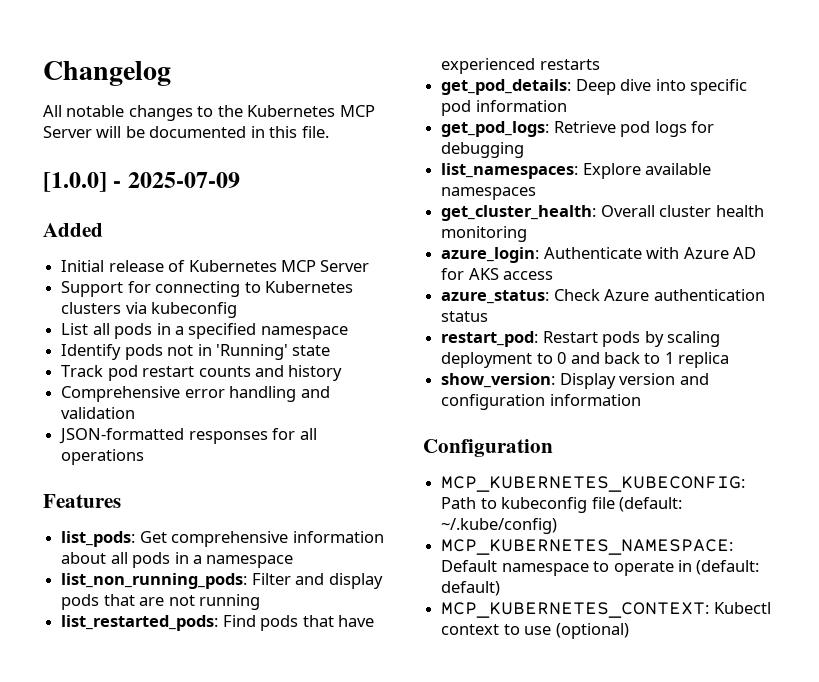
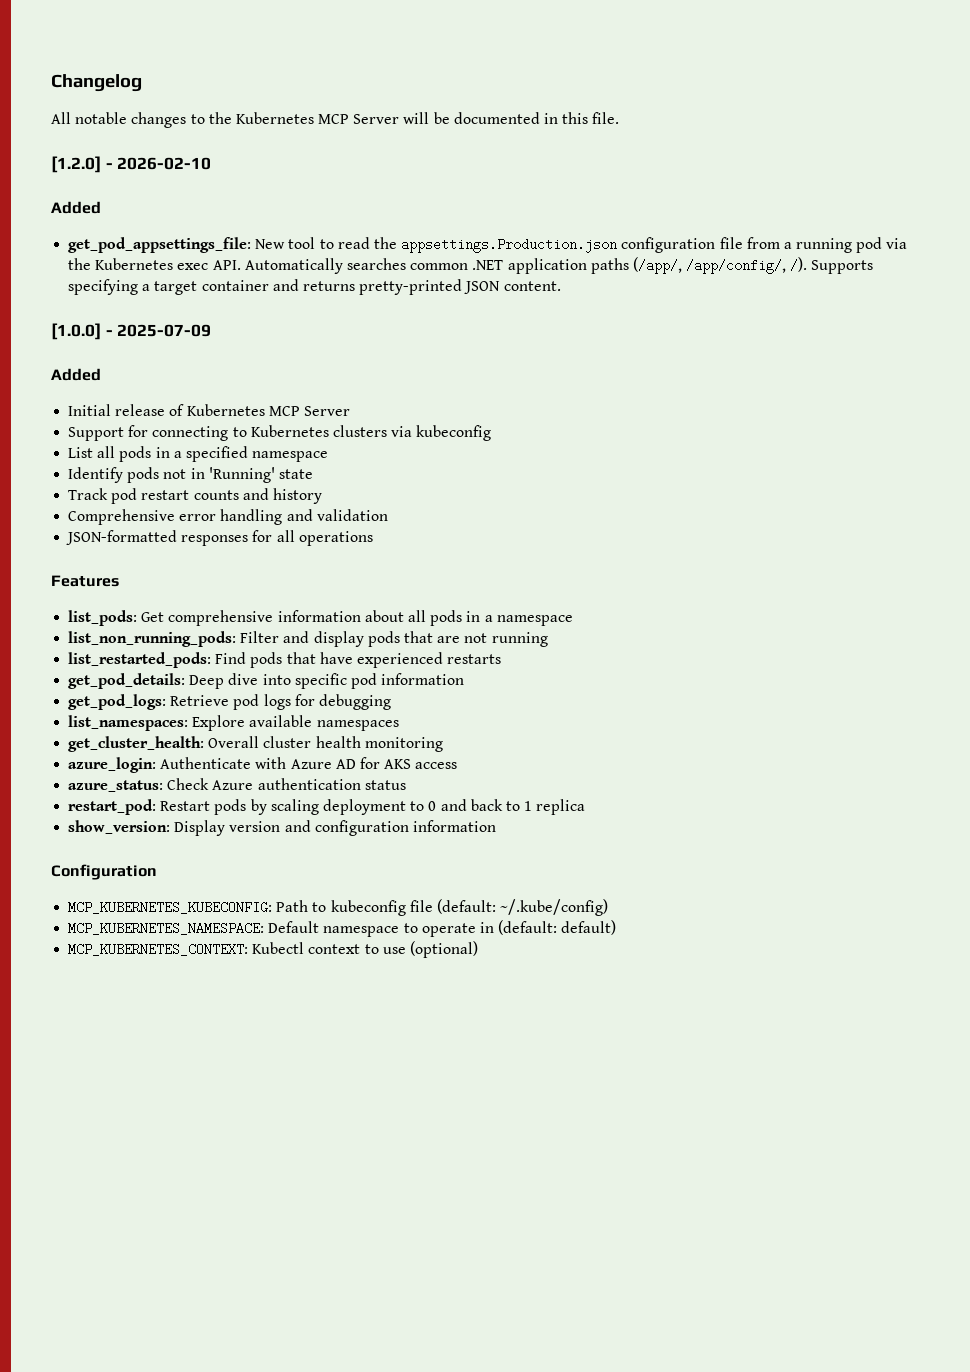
(329, 132) none -> [51,156,212,173] [51,201,101,214] [68,237,908,253] [68,257,874,274] [68,279,561,295] // [1.2.0] - 2026-02-10 // Added // get_pod_appsettings_file: New tool to read the appsettings.Production.json configuration file from a running pod via the Kubernetes exec API. Automatically searches common .NET application paths (/app/, /app/config/, /). Supports specifying a target container and returns pretty-printed JSON content.

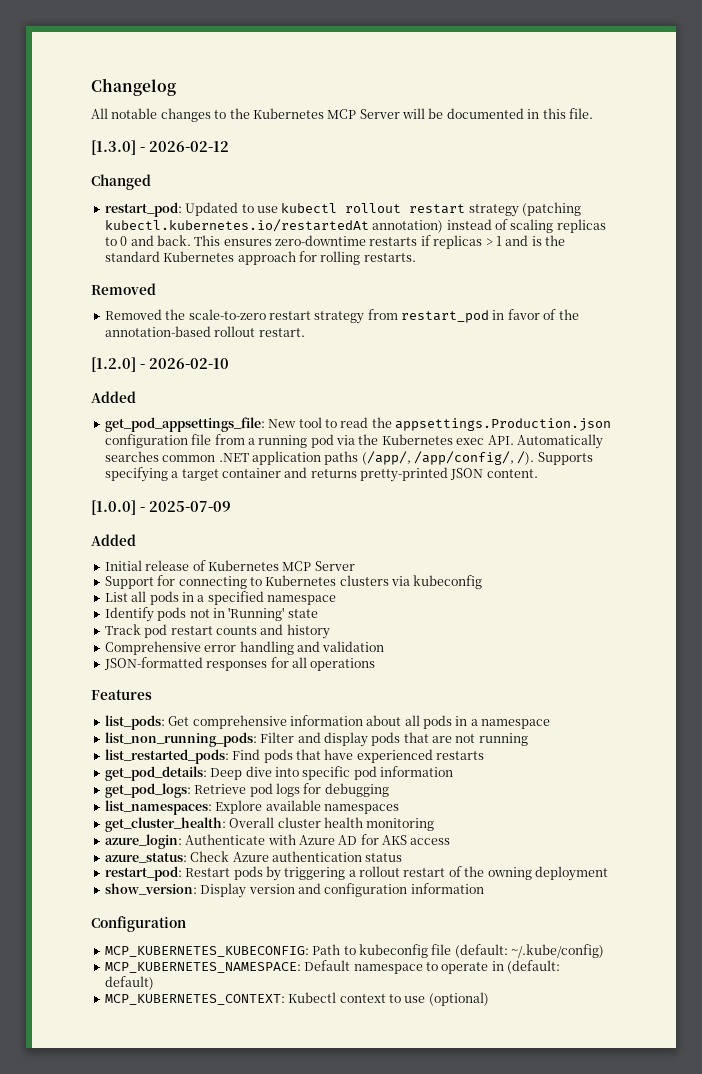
(620, 118) none -> [91,140,229,155] [91,174,151,190] [104,202,581,217] [104,219,606,233] [104,235,565,249] [104,251,416,265] [91,283,156,295] [104,309,579,324] [104,326,305,337] // [1.3.0] - 2026-02-12 // Changed // restart_pod: Updated to use kubectl rollout restart strategy (patching kubectl.kubernetes.io/restartedAt annotation) instead of scaling replicas to 0 and back. This ensures zero-downtime restarts if replicas > 1 and is the standard Kubernetes approach for rolling restarts. // Removed // Removed the scale-to-zero restart strategy from restart_pod in favor of the annotation-based rollout restart.
[270,799,586,815] scaling deployment to 0 and back to 1 replica -> [284,866,608,881] triggering a rollout restart of the owning deployment

